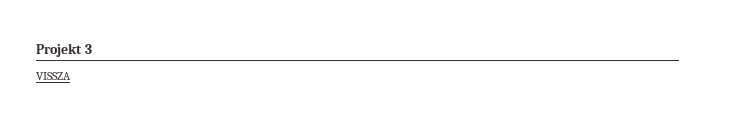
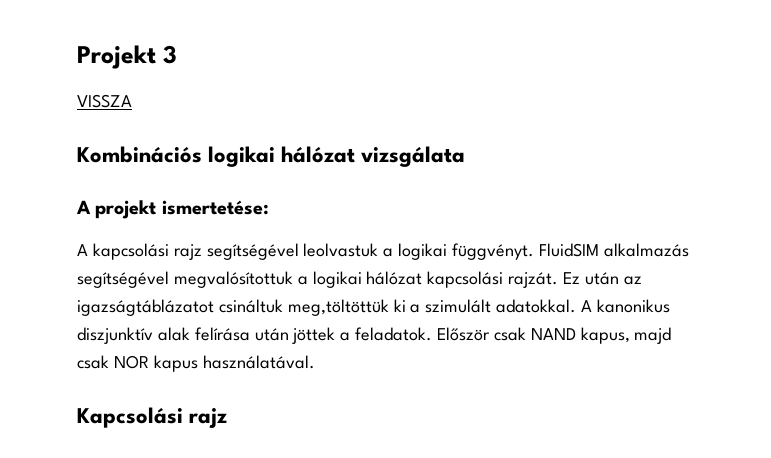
(71, 76) none -> [77,146,466,167] [76,200,269,219] [77,243,689,260] [77,271,642,288] [77,299,670,316] [77,327,672,344] [77,355,315,372] [77,407,228,428] // Kombinációs logikai hálózat vizsgálata // A projekt ismertetése: // A kapcsolási rajz segítségével leolvastuk a logikai függvényt. FluidSIM alkalmazás segítségével megvalósítottuk a logikai hálózat kapcsolási rajzát. Ez után az igazságtáblázatot csináltuk meg,töltöttük ki a szimulált adatokkal. A kanonikus diszjunktív alak felírása után jöttek a feladatok. Először csak NAND kapus, majd csak NOR kapus használatával. // Kapcsolási rajz

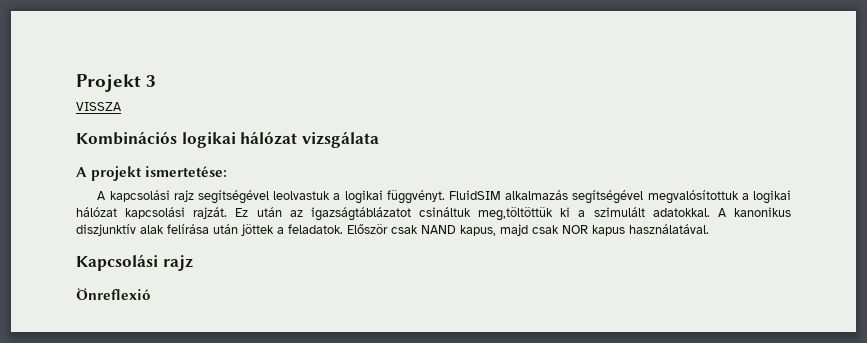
(228, 418) none -> [76,288,150,300] // Önreflexió

